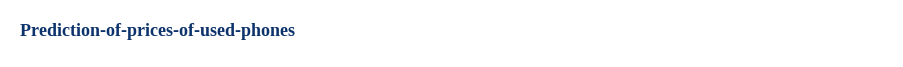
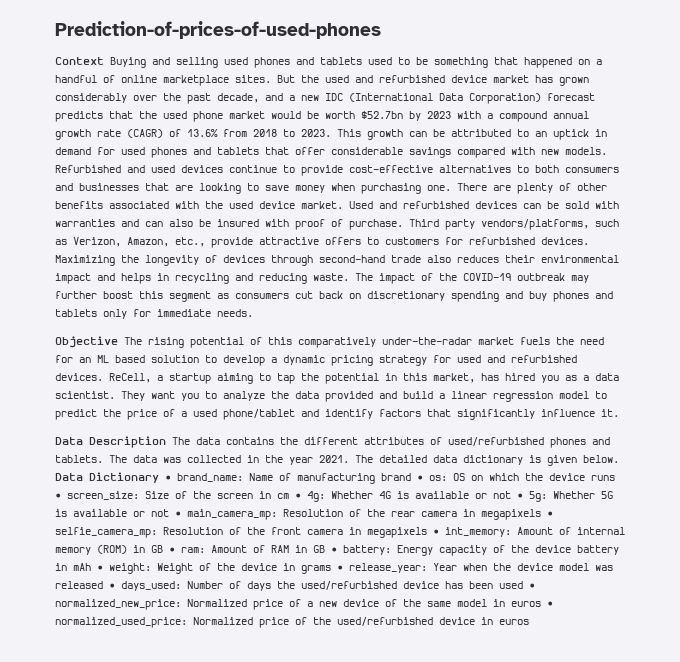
(295, 31) none -> [55,57,602,68] [55,75,589,86] [55,93,595,104] [55,111,589,122] [55,129,607,140] [55,147,607,158] [55,165,619,176] [55,183,607,194] [55,201,619,209] [55,219,619,230] [55,237,589,248] [55,255,619,266] [55,273,589,284] [55,291,613,302] [55,309,253,319] [55,336,604,348] [55,355,577,366] [55,373,619,384] [55,391,607,402] [55,409,619,420] [55,436,610,448] [55,455,619,466] [55,472,615,484] [55,491,613,502] [55,509,553,520] [55,527,625,538] [55,545,619,556] [55,563,613,574] [55,581,535,591] [55,599,553,610] [55,617,529,628] // Context Buying and selling used phones and tablets used to be something that happened on a handful of online marketplace sites. But the used and refurbished device market has grown considerably over the past decade, and a new IDC (International Data Corporation) forecast predicts that the used phone market would be worth $52.7bn by 2023 with a compound annual growth rate (CAGR) of 13.6% from 2018 to 2023. This growth can be attributed to an uptick in demand for used phones and tablets that offer considerable savings compared with new models. Refurbished and used devices continue to provide cost-effective alternatives to both consumers and businesses that are looking to save money when purchasing one. There are plenty of other benefits associated with the used device market. Used and refurbished devices can be sold with warranties and can also be insured with proof of purchase. Third party vendors/platforms, such as Verizon, Amazon, etc., provide attractive offers to customers for refurbished devices. Maximizing the longevity of devices through second-hand trade also reduces their environmental impact and helps in recycling and reducing waste. The impact of the COVID-19 outbreak may further boost this segment as consumers cut back on discretionary spending and buy phones and tablets only for immediate needs. // Objective The rising potential of this comparatively under-the-radar market fuels the need for an ML based solution to develop a dynamic pricing strategy for used and refurbished devices. ReCell, a startup aiming to tap the potential in this market, has hired you as a data scientist. They want you to analyze the data provided and build a linear regression model to predict the price of a used phone/tablet and identify factors that significantly influence it. // Data Description The data contains the different attributes of used/refurbished phones and tablets. The data was collected in the year 2021. The detailed data dictionary is given below. Data Dictionary • brand_name: Name of manufacturing brand • os: OS on which the device runs • screen_size: Size of the screen in cm • 4g: Whether 4G is available or not • 5g: Whether 5G is available or not • main_camera_mp: Resolution of the rear camera in megapixels • selfie_camera_mp: Resolution of the front camera in megapixels • int_memory: Amount of internal memory (ROM) in GB • ram: Amount of RAM in GB • battery: Energy capacity of the device battery in mAh • weight: Weight of the device in grams • release_year: Year when the device model was released • days_used: Number of days the used/refurbished device has been used • normalized_new_price: Normalized price of a new device of the same model in euros • normalized_used_price: Normalized price of the used/refurbished device in euros

